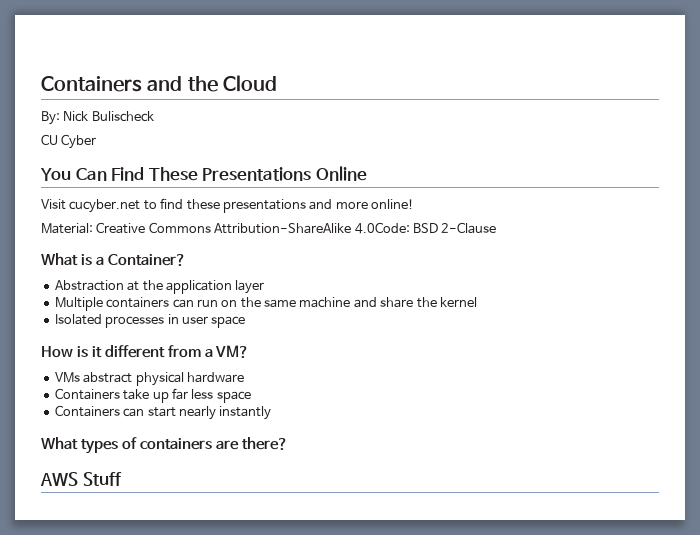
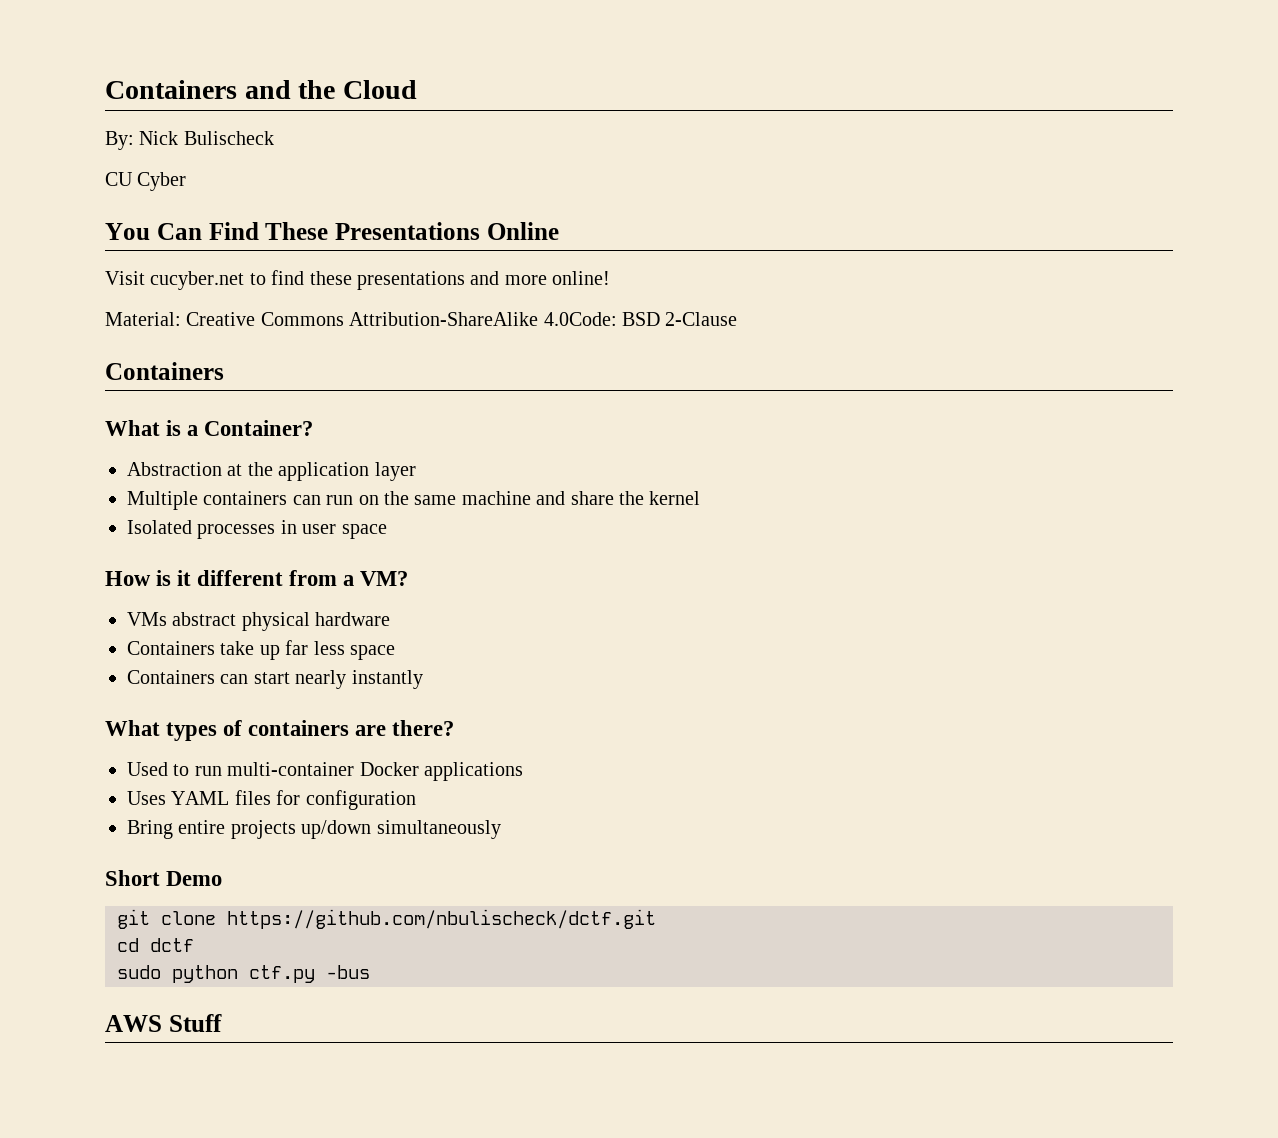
(497, 228) none -> [105,362,224,380] // Containers
(288, 443) none -> [127,762,523,781] [127,790,416,810] [127,820,501,839] [105,870,223,886] [117,909,656,929] [117,938,194,952] [117,965,370,983] // Used to run multi-container Docker applications // Uses YAML files for configuration // Bring entire projects up/down simultaneously // Short Demo // git clone https://github.com/nbulischeck/dctf.git // cd dctf // sudo python ctf.py -bus

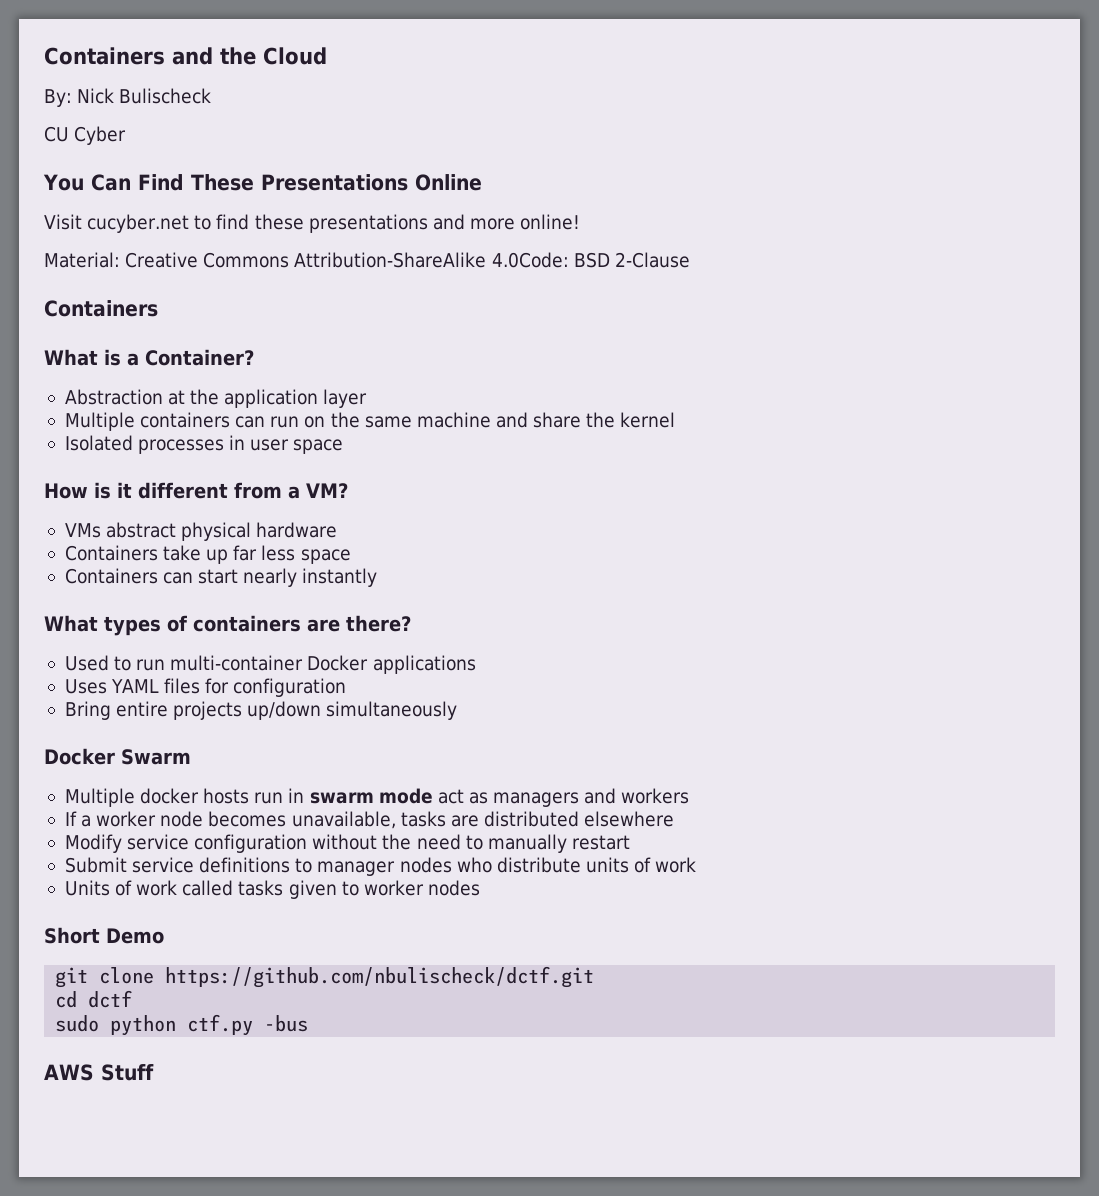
(501, 829) none -> [44,748,191,765] [64,788,690,807] [64,811,675,829] [64,834,630,853] [64,857,697,876] [64,880,480,899] // Docker Swarm // Multiple docker hosts run in swarm mode act as managers and workers // If a worker node becomes unavailable, tasks are distributed elsewhere // Modify service configuration without the need to manually restart // Submit service definitions to manager nodes who distribute units of work // Units of work called tasks given to worker nodes

